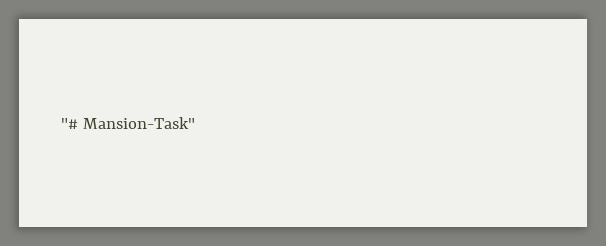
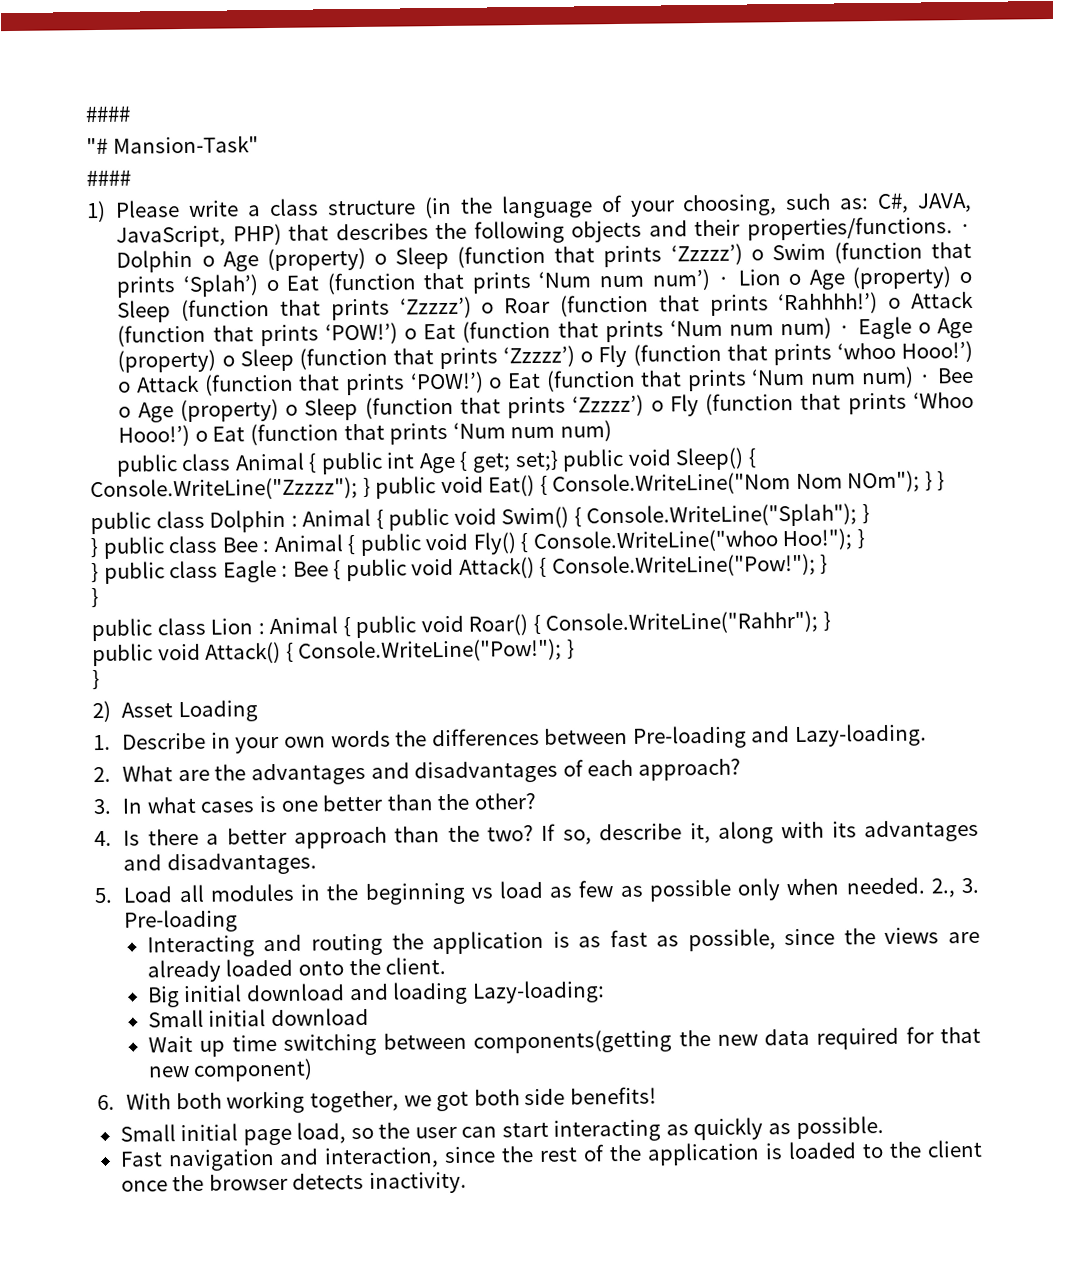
(61, 123) none -> [85,105,131,123] #### //
(195, 123) none -> [86,169,131,187] [86,192,973,223] [116,216,973,248] [116,241,972,273] [116,266,972,298] [117,290,974,323] [117,316,973,347] [117,340,973,373] [118,366,975,396] [118,391,974,423] [118,420,612,447] [115,447,757,477] [90,470,946,502] [90,503,870,535] [90,528,866,559] [91,553,829,584] [91,587,99,609] [91,610,831,642] [92,638,575,667] [92,669,100,691] [92,700,258,723] [93,723,927,754] [93,758,741,786] [93,792,536,815] [94,819,980,849] [123,852,317,876] [94,877,979,905] [124,909,239,933] [146,927,981,958] [146,957,447,983] [146,980,605,1008] [147,1007,370,1028] [147,1026,981,1057] [147,1058,314,1082] [97,1086,657,1114] [119,1116,884,1146] [119,1139,983,1172] [120,1171,467,1194] // #### // 1) Please write a class structure (in the language of your choosing, such as: C#, JAVA, JavaScript, PHP) that describes the following objects and their properties/functions. · Dolphin o Age (property) o Sleep (function that prints ‘Zzzzz’) o Swim (function that prints ‘Splah’) o Eat (function that prints ‘Num num num’) · Lion o Age (property) o Sleep (function that prints ‘Zzzzz’) o Roar (function that prints ‘Rahhhh!’) o Attack (function that prints ‘POW!’) o Eat (function that prints ‘Num num num) · Eagle o Age (property) o Sleep (function that prints ‘Zzzzz’) o Fly (function that prints ‘whoo Hooo!’) o Attack (function that prints ‘POW!’) o Eat (function that prints ‘Num num num) · Bee o Age (property) o Sleep (function that prints ‘Zzzzz’) o Fly (function that prints ‘Whoo Hooo!’) o Eat (function that prints ‘Num num num) // public class Animal { public int Age { get; set;} public void Sleep() { Console.WriteLine("Zzzzz"); } public void Eat() { Console.WriteLine("Nom Nom NOm"); } } // public class Dolphin : Animal { public void Swim() { Console.WriteLine("Splah"); } // } public class Bee : Animal { public void Fly() { Console.WriteLine("whoo Hoo!"); } // } public class Eagle : Bee { public void Attack() { Console.WriteLine("Pow!"); } // } // public class Lion : Animal { public void Roar() { Console.WriteLine("Rahhr"); } // public void Attack() { Console.WriteLine("Pow!"); } // } // 2) Asset Loading // 1. Describe in your own words the differences between Pre-loading and Lazy-loading. // 2. What are the advantages and disadvantages of each approach? // 3. In what cases is one better than the other? // 4. Is there a better approach than the two? If so, describe it, along with its advantages and disadvantages. // 5. Load all modules in the beginning vs load as few as possible only when needed. 2., 3. Pre-loading // Interacting and routing the application is as fast as possible, since the views are already loaded onto the client. // Big initial download and loading Lazy-loading: // Small initial download // Wait up time switching between components(getting the new data required for that new component) // 6. With both working together, we got both side benefits! // Small initial page load, so the user can start interacting as quickly as possible. // Fast navigation and interaction, since the rest of the application is loaded to the client once the browser detects inactivity.

